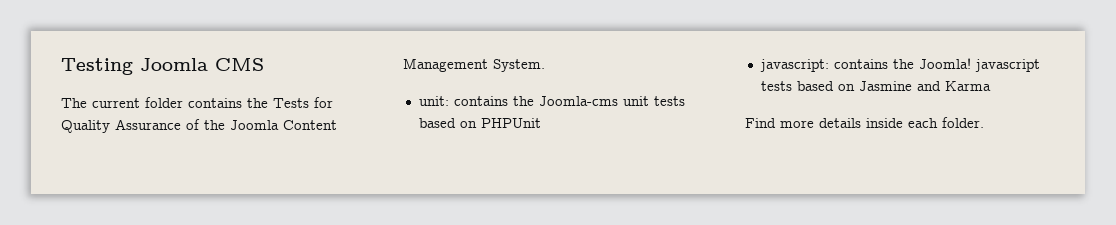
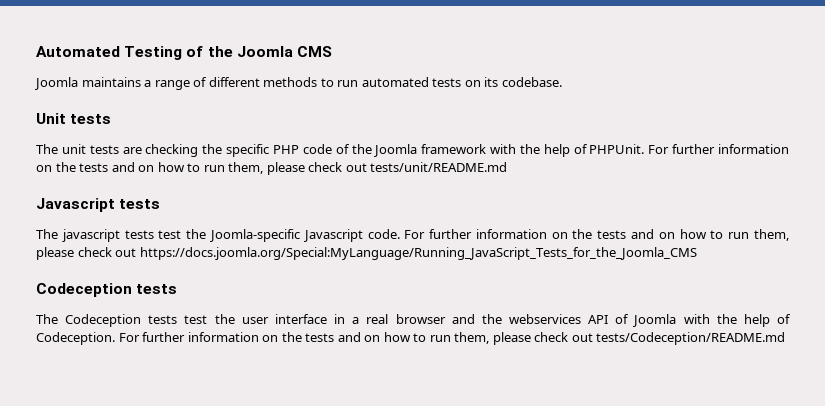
[61,58,264,75] [61,97,333,108] [61,119,337,133] [403,58,545,72] [418,96,685,106] [418,118,541,128] [759,58,1040,72] [760,81,991,91] [745,117,984,128] Testing Joomla CMS // The current folder contains the Tests for Quality Assurance of the Joomla Content Management System. // unit: contains the Joomla-cms unit tests based on PHPUnit // javascript: contains the Joomla! javascript tests based on Jasmine and Karma // Find more details inside each folder. -> [36,46,332,60] [34,77,562,90] [36,113,112,124] [36,144,790,157] [36,162,508,175] [36,198,161,212] [36,229,789,242] [36,247,697,260] [36,283,178,297] [36,314,791,327] [36,332,786,345] Automated Testing of the Joomla CMS // Joomla maintains a range of different methods to run automated tests on its codebase. // Unit tests // The unit tests are checking the specific PHP code of the Joomla framework with the help of PHPUnit. For further information on the tests and on how to run them, please check out tests/unit/README.md // Javascript tests // The javascript tests test the Joomla-specific Javascript code. For further information on the tests and on how to run them, please check out https://docs.joomla.org/Special:MyLanguage/Running_JavaScript_Tests_for_the_Joomla_CMS // Codeception tests // The Codeception tests test the user interface in a real browser and the webservices API of Joomla with the help of Codeception. For further information on the tests and on how to run them, please check out tests/Codeception/README.md

